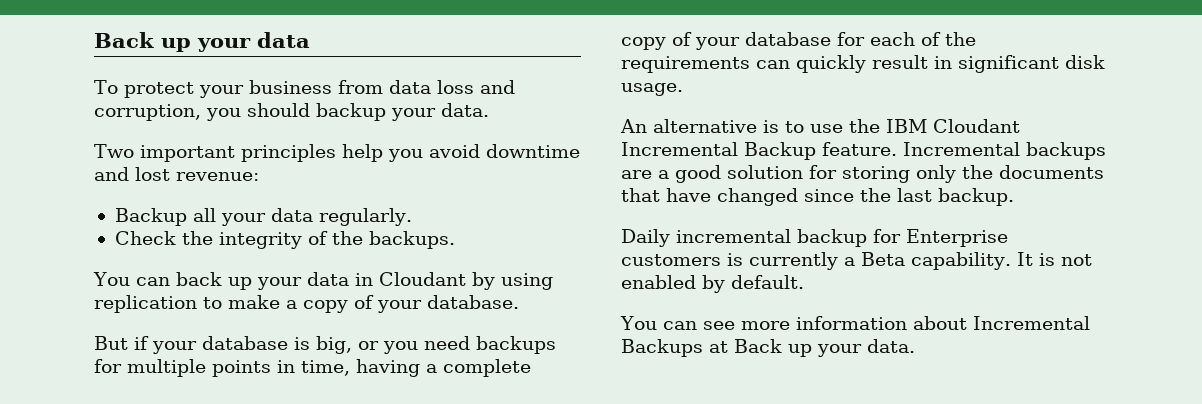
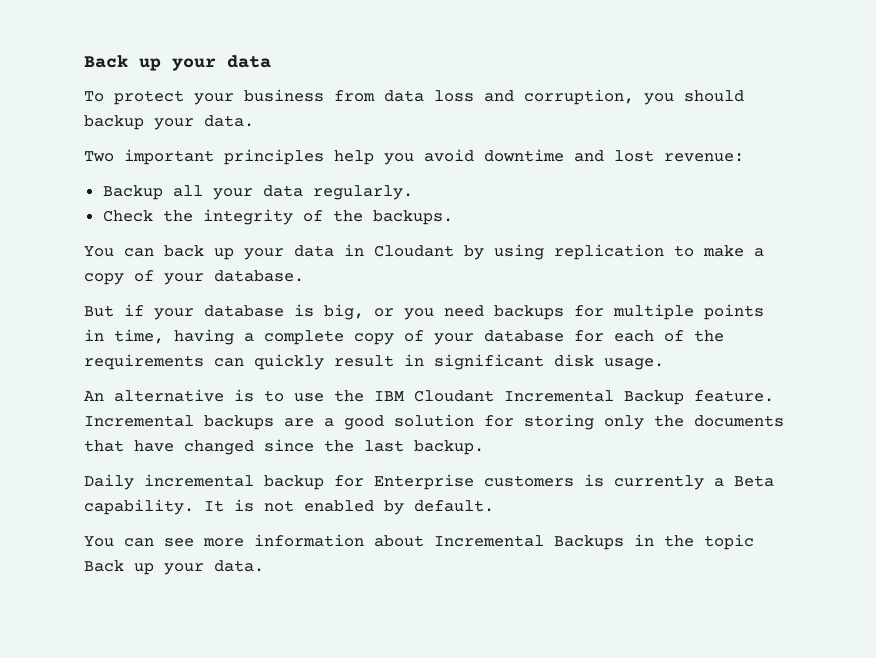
[709,341,728,353] at -> [634,534,754,550] in the topic

